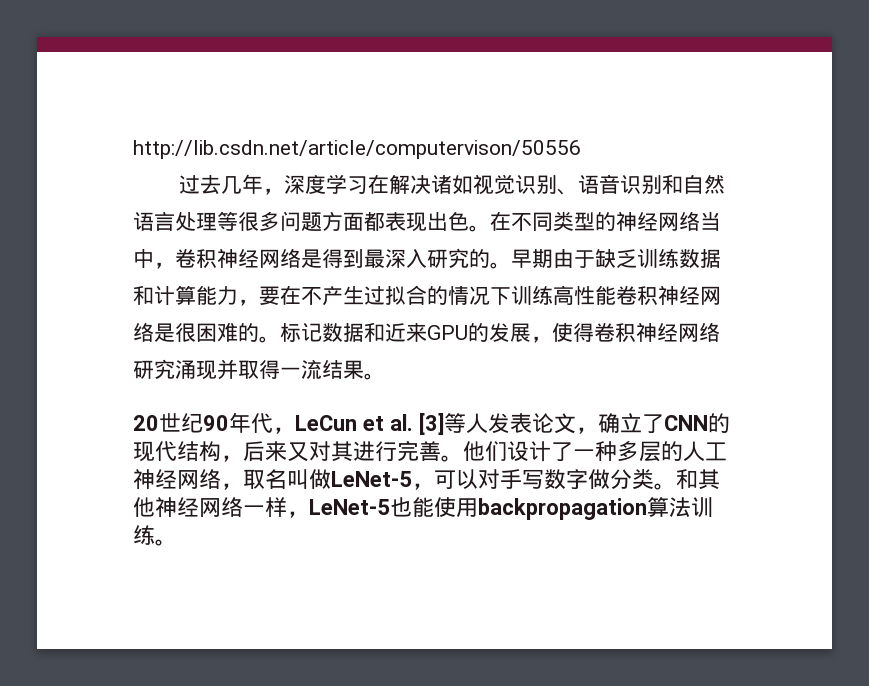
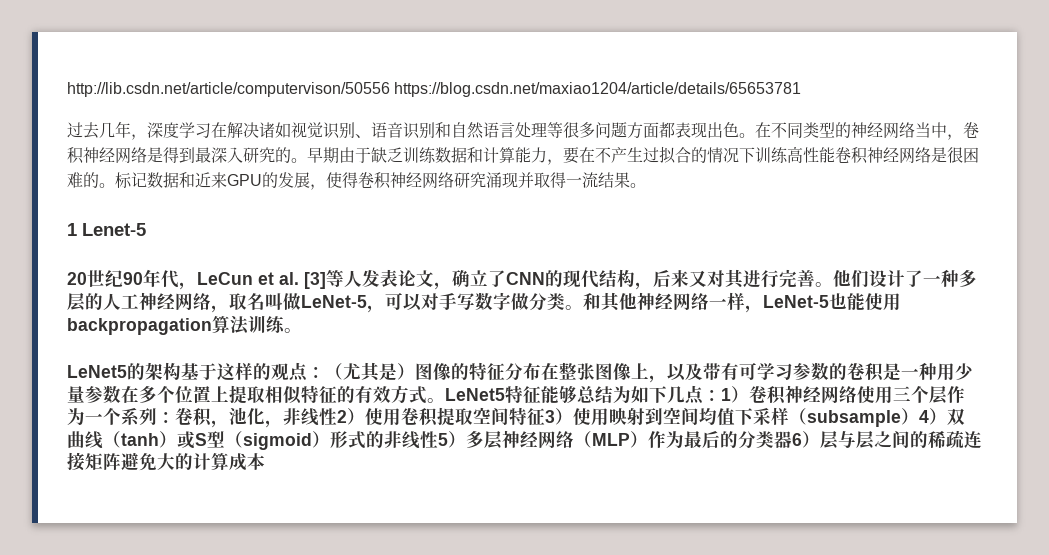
(581, 149) none -> [394,82,802,97] https://blog.csdn.net/maxiao1204/article/details/65653781
(385, 376) none -> [67,223,146,236] // 1 Lenet-5
(177, 542) none -> [67,362,974,383] [67,385,965,405] [67,407,965,428] [67,430,982,450] [67,452,265,471] // LeNet5的架构基于这样的观点：（尤其是）图像的特征分布在整张图像上，以及带有可学习参数的卷积是一种用少量参数在多个位置上提取相似特征的有效方式。LeNet5特征能够总结为如下几点：1）卷积神经网络使用三个层作为一个系列：卷积，池化，非线性2）使用卷积提取空间特征3）使用映射到空间均值下采样（subsample）4）双曲线（tanh）或S型（sigmoid）形式的非线性5）多层神经网络（MLP）作为最后的分类器6）层与层之间的稀疏连接矩阵避免大的计算成本

